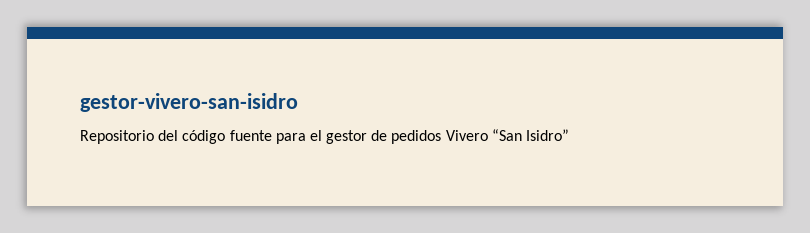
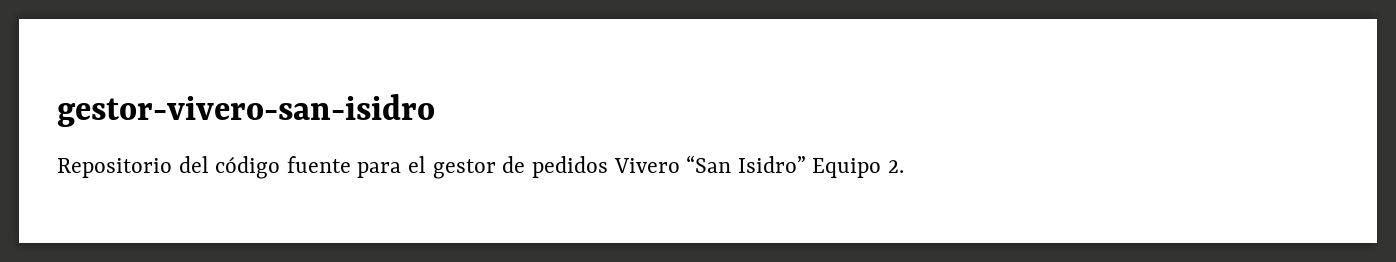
(570, 135) none -> [812,158,904,178] Equipo 2.

